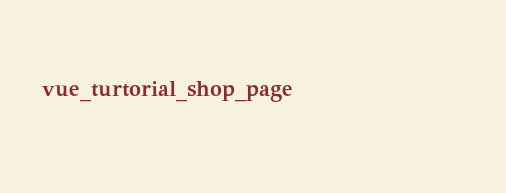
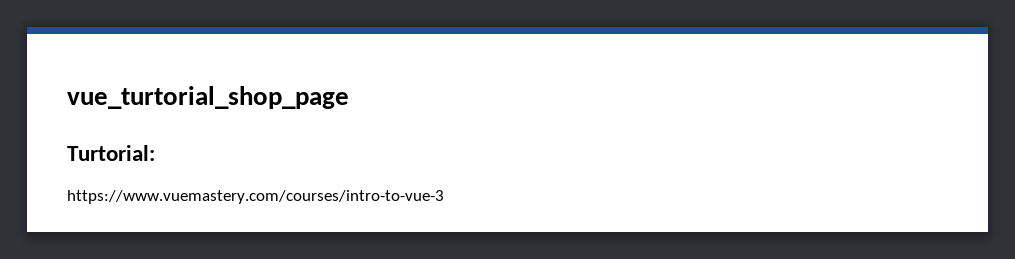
(293, 91) none -> [67,145,155,161] [67,190,444,204] // Turtorial: // https://www.vuemastery.com/courses/intro-to-vue-3

